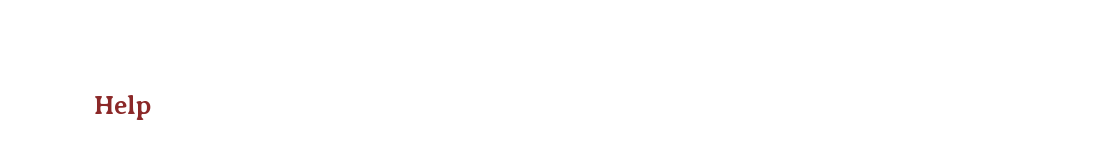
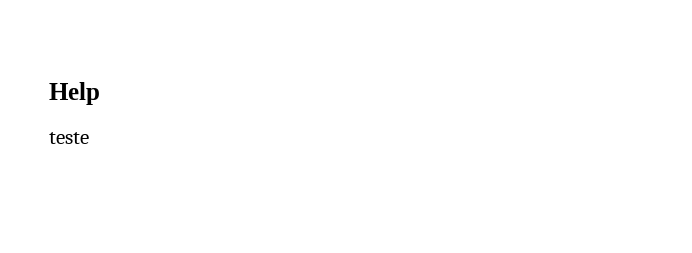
(151, 107) none -> [49,132,89,144] // teste

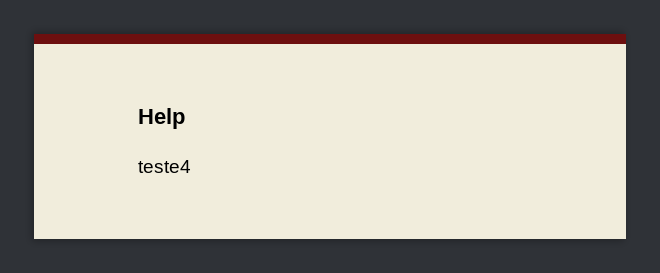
[49,132,89,144] teste -> [138,160,191,173] teste4

